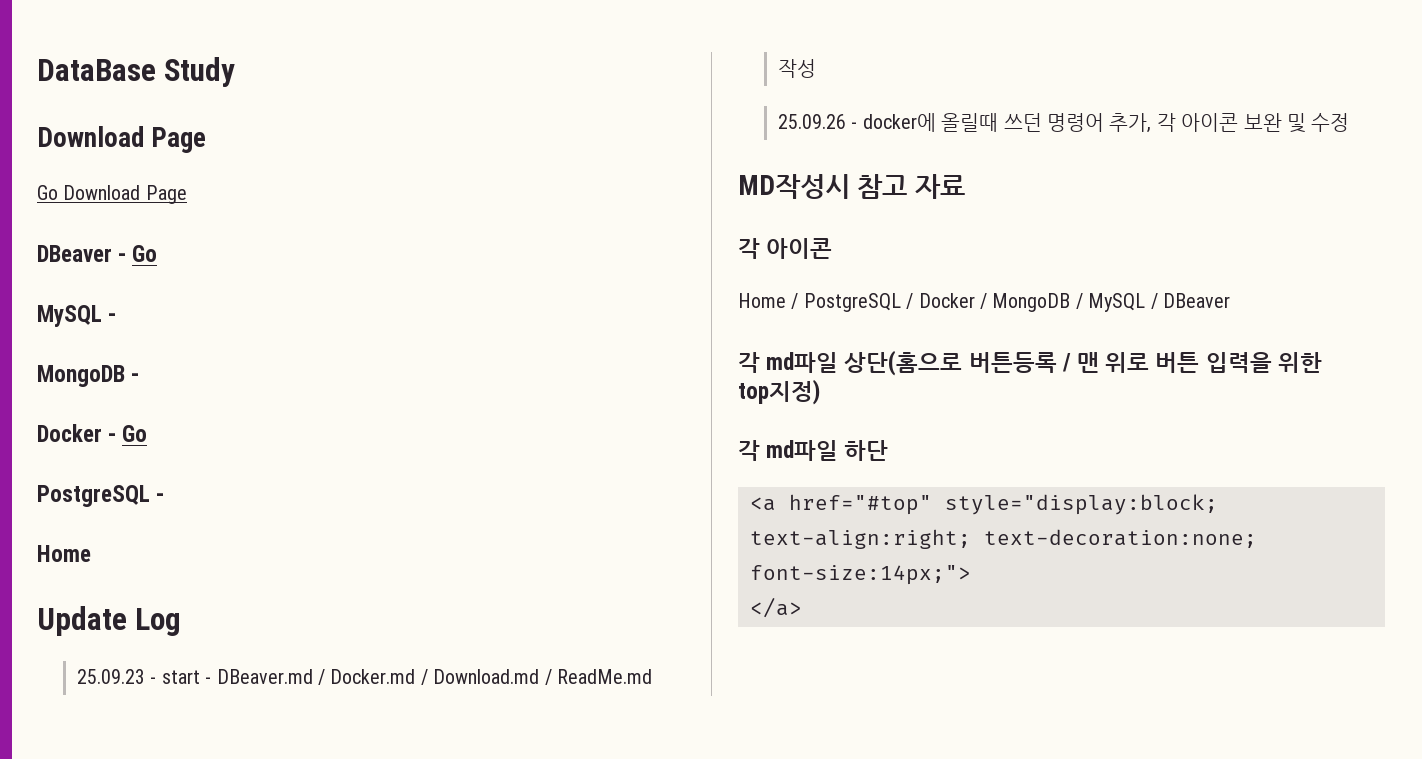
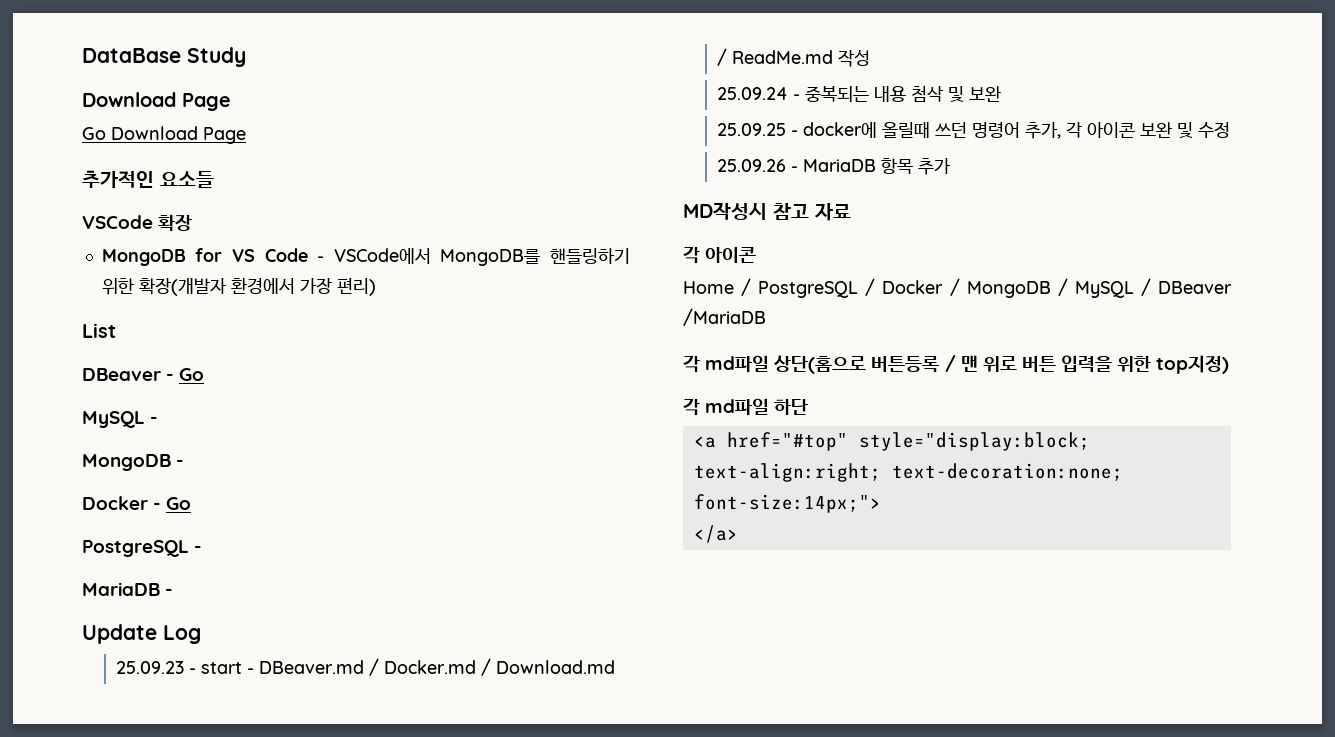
(187, 194) none -> [82,170,214,188] [82,214,193,232] [101,248,630,266] [101,277,376,296] [82,323,116,338] // 추가적인 요소들 // VSCode 확장 // MongoDB for VS Code - VSCode에서 MongoDB를 핸들링하기 위한 확장(개발자 환경에서 가장 편리) // List
[37,545,91,562] Home -> [82,582,174,596] MariaDB -
[777,114,846,129] 25.09.26 -> [717,85,1002,102] [717,123,787,136] 25.09.24 - 중복되는 내용 첨삭 및 보완 // 25.09.25
(1350, 122) none -> [717,158,952,175] // 25.09.26 - MariaDB 항목 추가
(1230, 300) none -> [683,308,766,326] /MariaDB

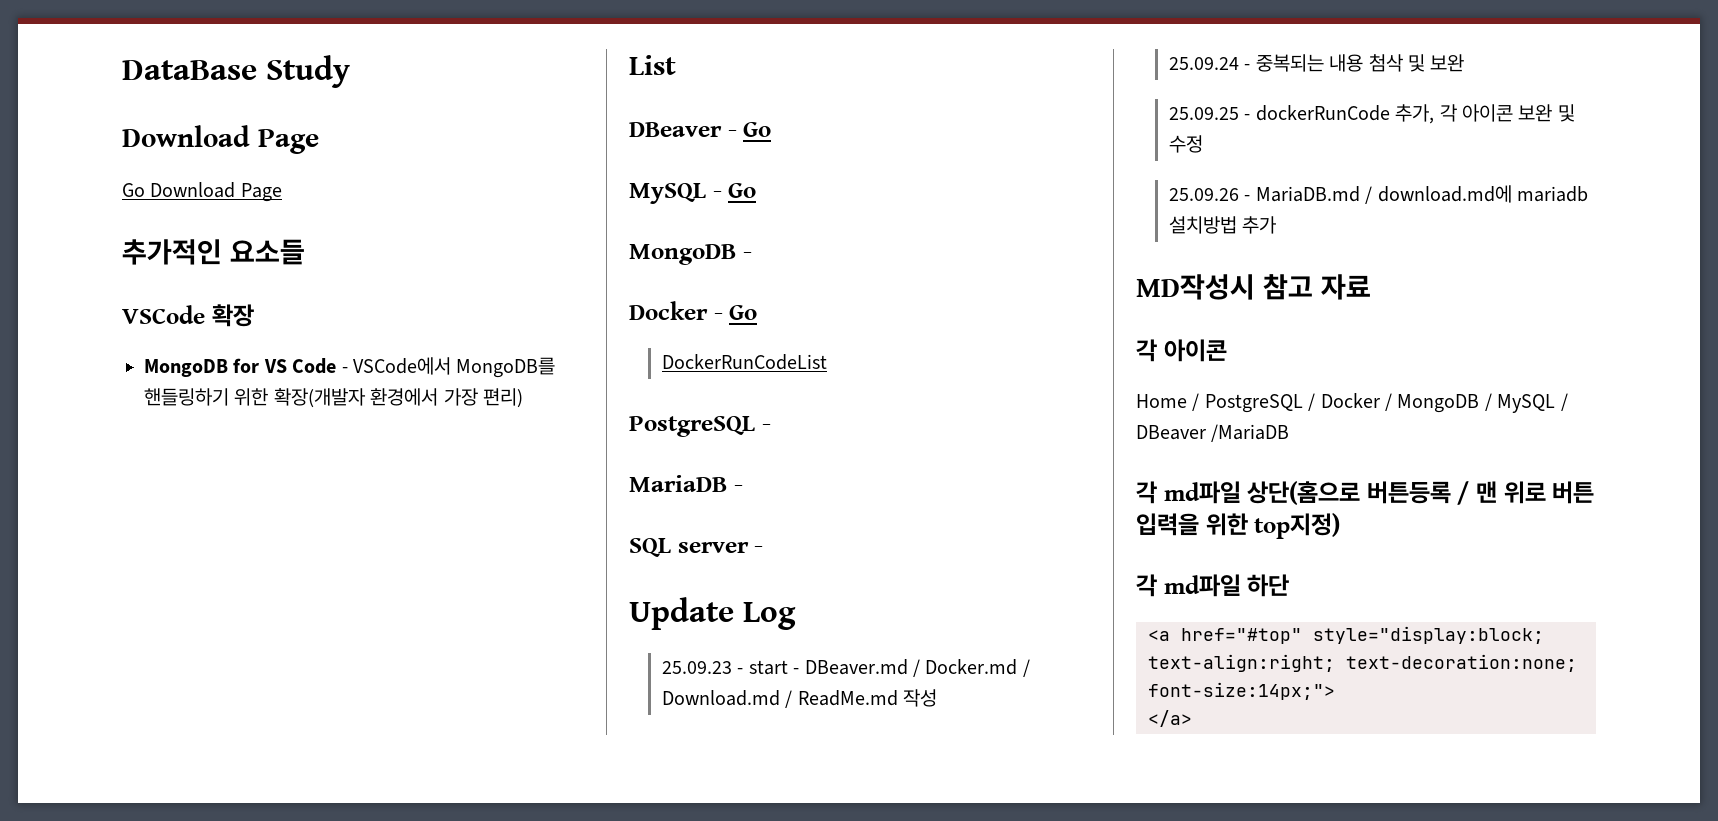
(159, 420) none -> [728,183,757,198] Go
(192, 503) none -> [662,354,828,370] // DockerRunCodeList
(174, 592) none -> [629,538,764,557] // SQL server -
[803,121,1021,138] docker에 올릴때 쓰던 명령어 -> [1255,105,1390,121] dockerRunCode
[803,158,914,175] MariaDB 항목 -> [1255,185,1589,204] [1169,216,1238,234] MariaDB.md / download.md에 mariadb 설치방법

